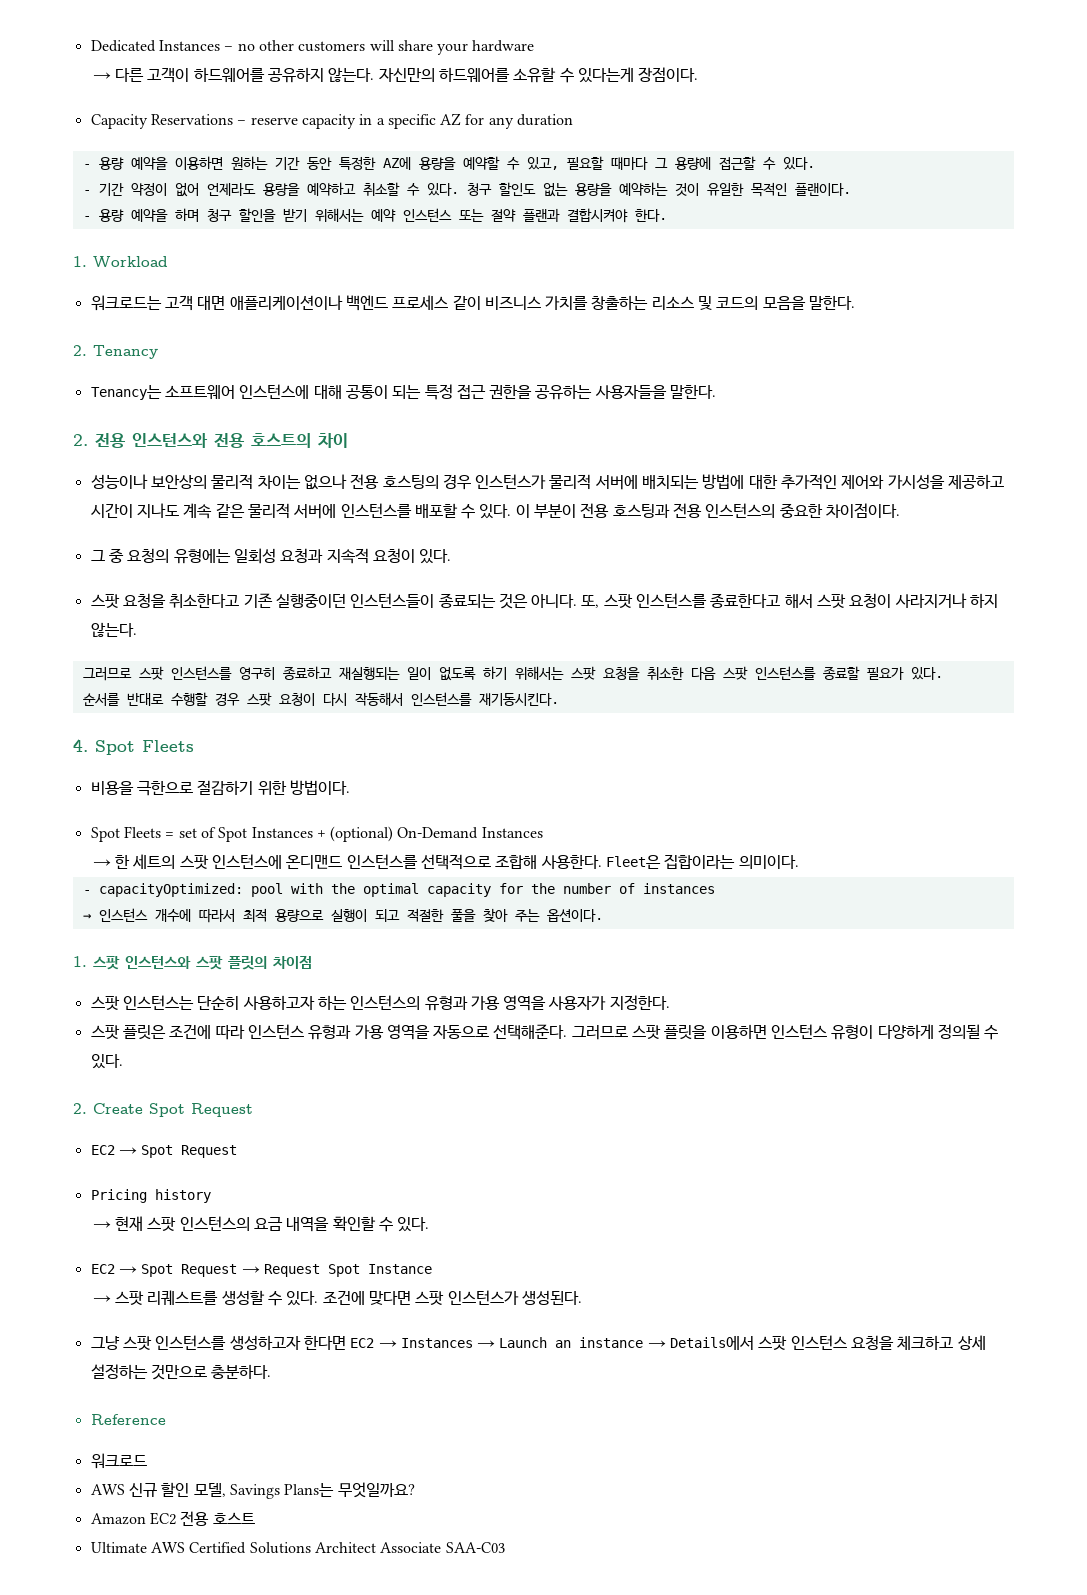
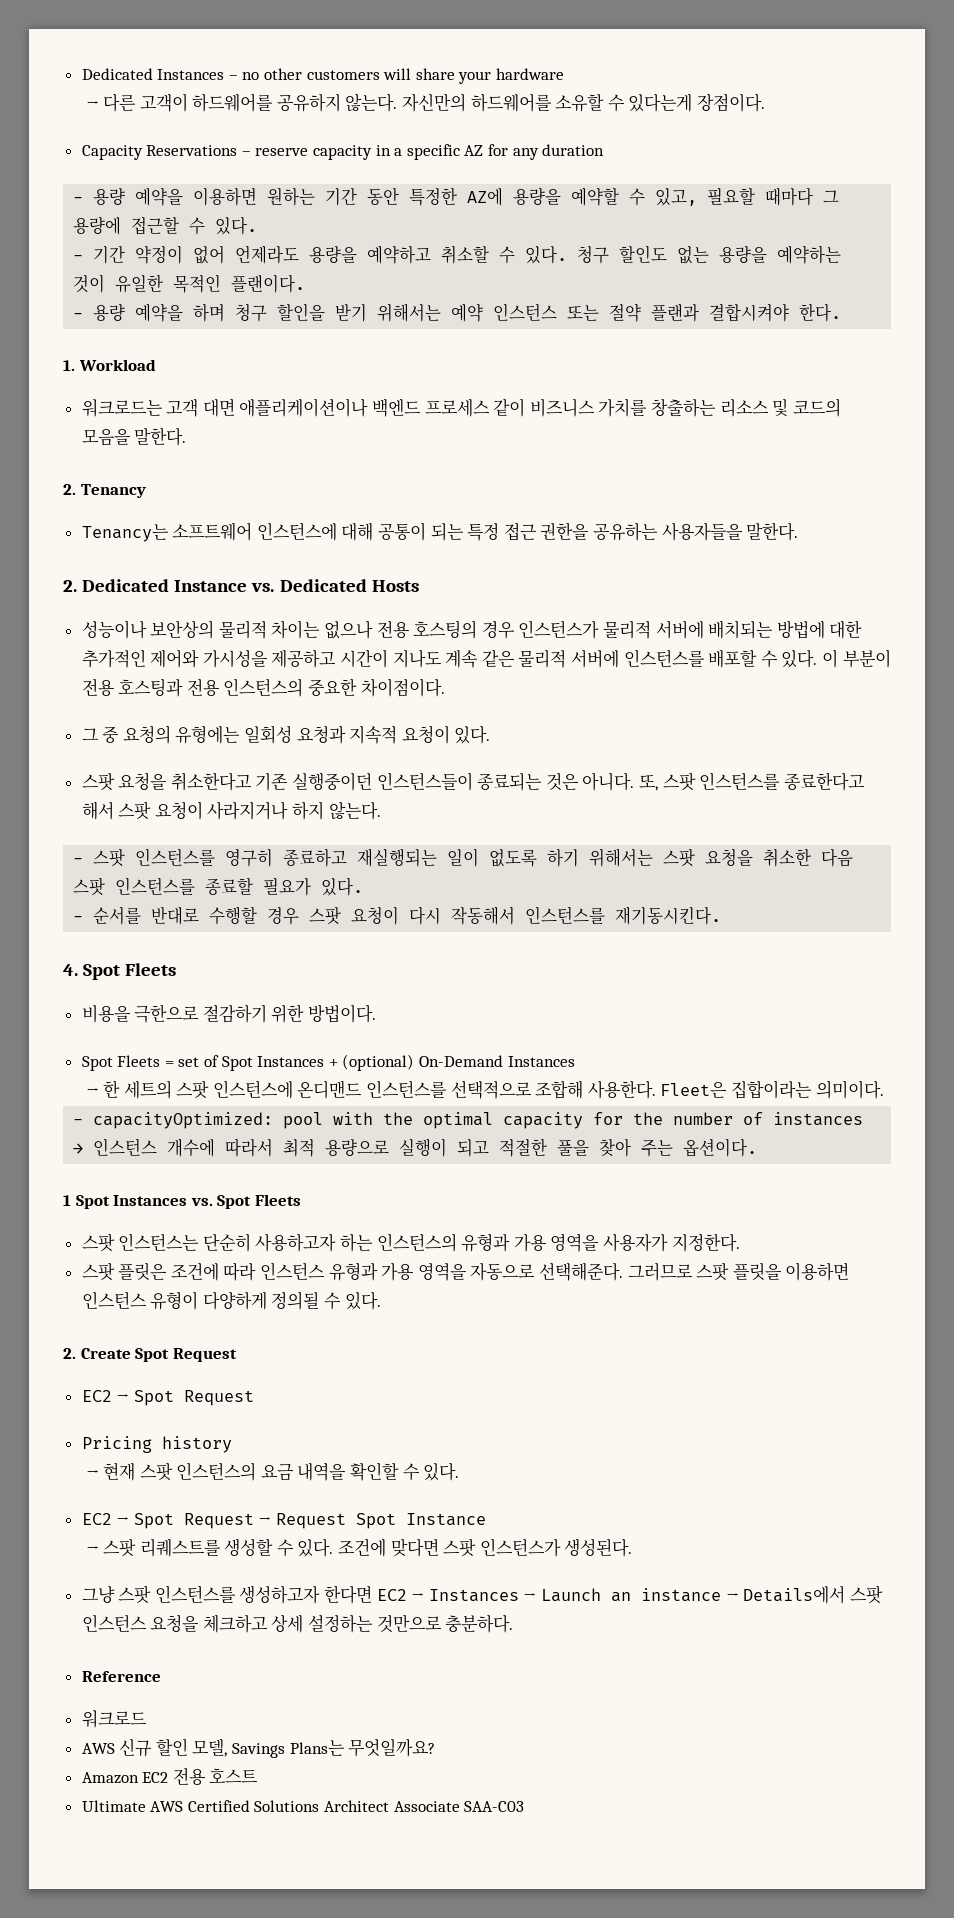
[95,433,348,448] 전용 인스턴스와 전용 호스트의 차이 -> [82,579,419,592] Dedicated Instance vs. Dedicated Hosts
[82,667,132,681] 그러므로 -> [73,858,84,864] -
(943, 673) none -> [73,916,84,922] -
[73,955,312,970] 1. 스팟 인스턴스와 스팟 플릿의 차이점 -> [63,1194,301,1209] 1 Spot Instances vs. Spot Fleets

